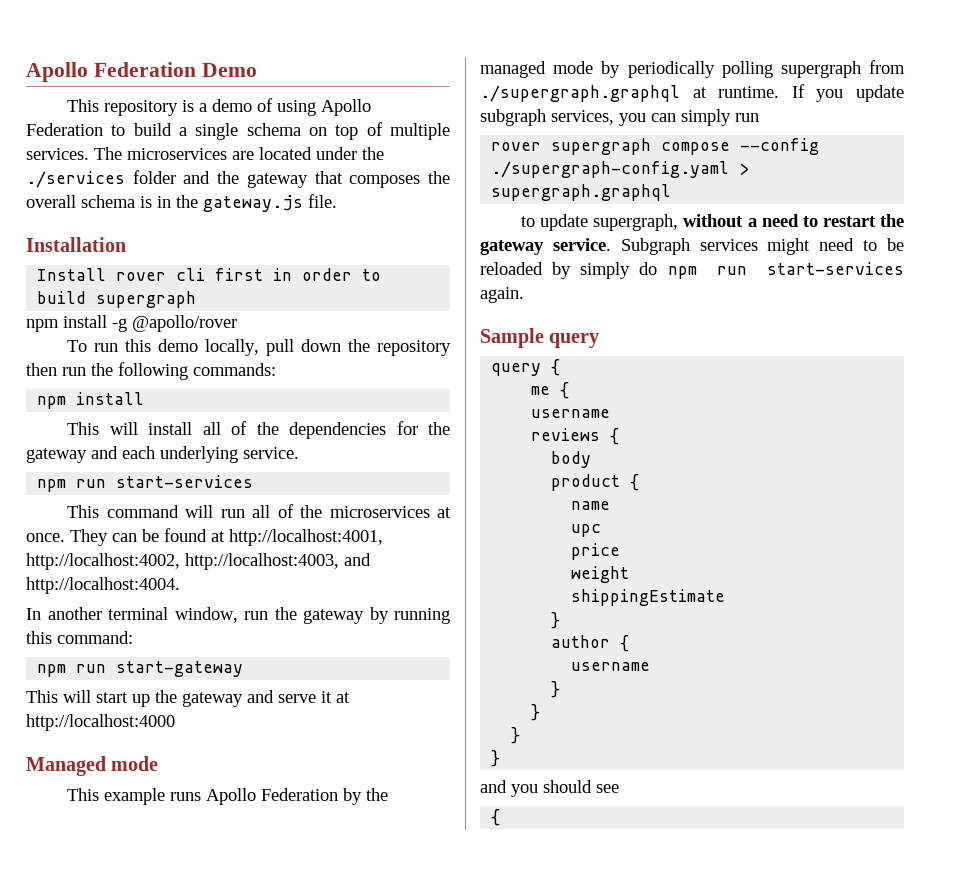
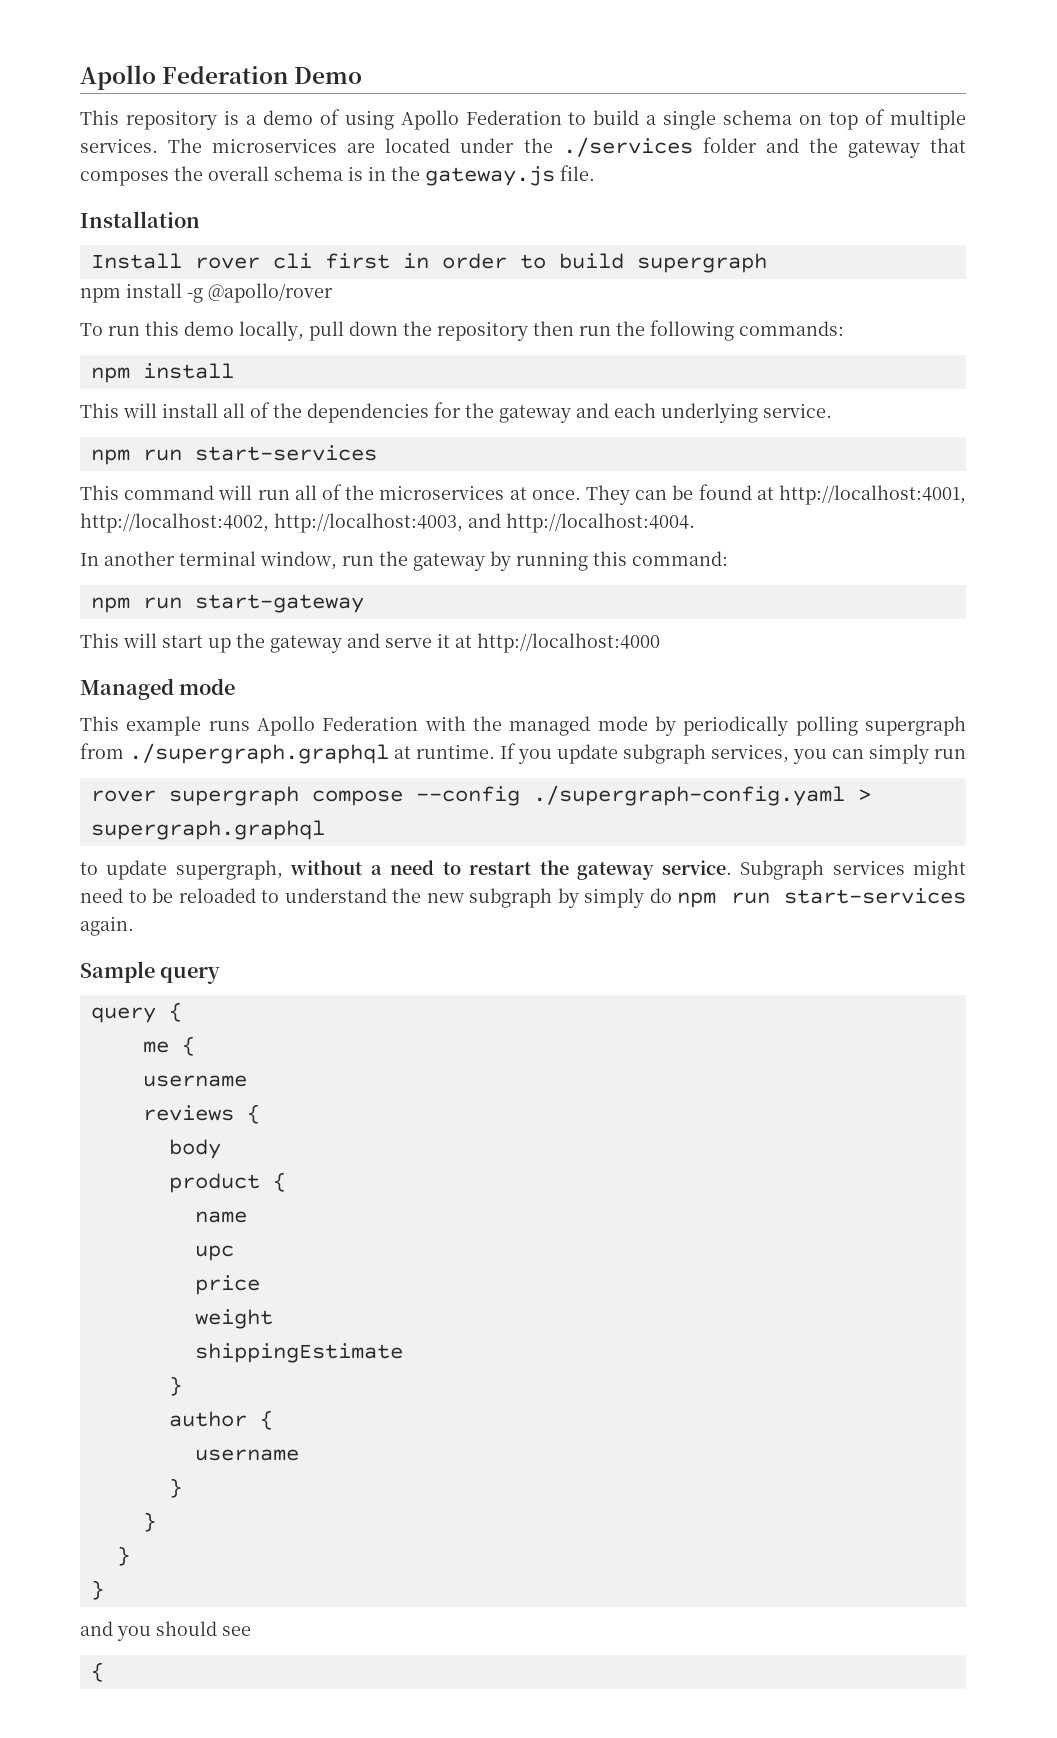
[343,788,363,805] by -> [424,716,466,731] with
(543, 268) none -> [261,888,553,908] to understand the new subgraph

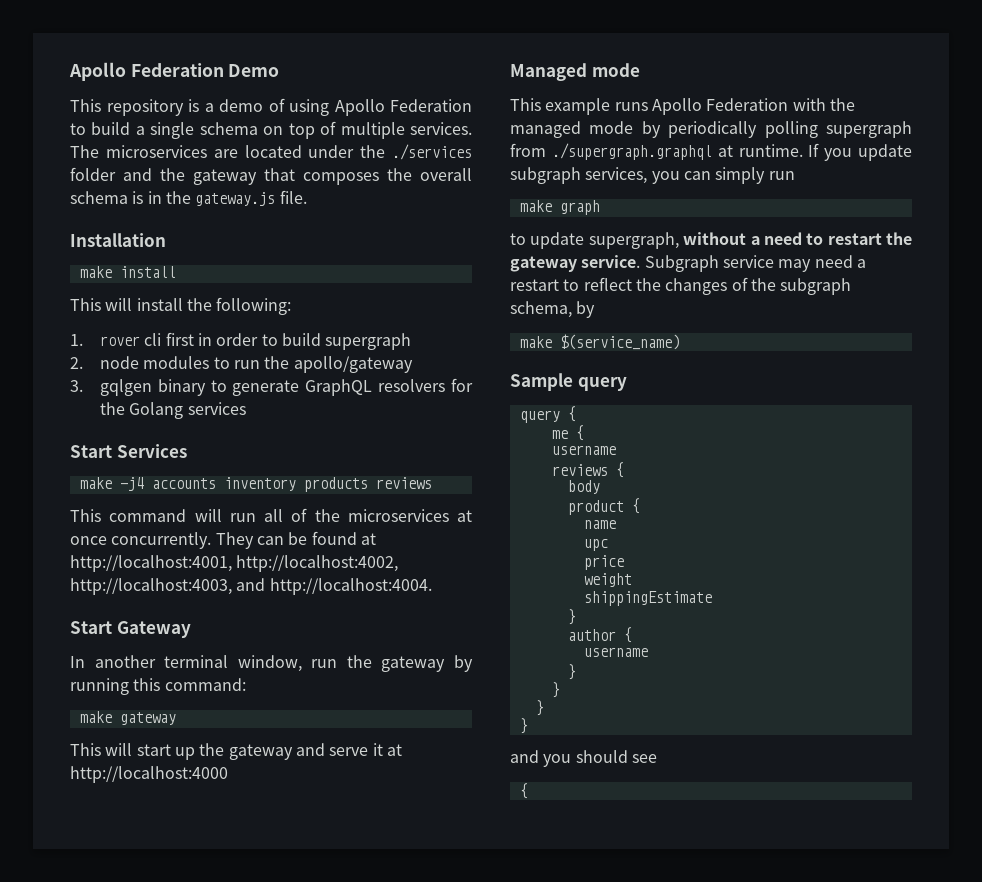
[90,253,182,269] Install -> [79,266,176,278] [70,297,292,315] [70,334,83,346] make install // This will install the following: // 1.
[80,283,333,303] [80,320,844,341] [90,363,234,383] [80,402,832,423] [90,445,377,465] npm install -g @apollo/rover // To run this demo locally, pull down the repository then run the following commands: // npm install // This will install all of the dependencies for the gateway and each underlying service. // npm run start-services -> [70,356,413,373] [70,378,474,396] [99,402,246,419] [70,444,187,458] [79,477,432,492] 2. node modules to run the apollo/gateway // 3. gqlgen binary to generate GraphQL resolvers for the Golang services // Start Services // make -j4 accounts inventory products reviews
[531,490,581,500] once. -> [70,532,212,549] once concurrently.
(695, 523) none -> [70,621,191,638] // Start Gateway
[90,594,364,613] npm run start-gateway -> [79,711,176,725] make gateway
[90,785,871,806] [90,820,325,840] rover supergraph compose --config ./supergraph-config.yaml > supergraph.graphql -> [519,200,600,215] make graph
[832,860,966,880] [80,888,966,908] [80,916,134,936] services might need to be reloaded to understand the new subgraph by simply do npm run start-services again. -> [722,255,866,272] [510,277,852,295] [510,301,596,318] [519,334,680,350] service may need a restart to reflect the changes of the subgraph schema, by // make $(service_name)

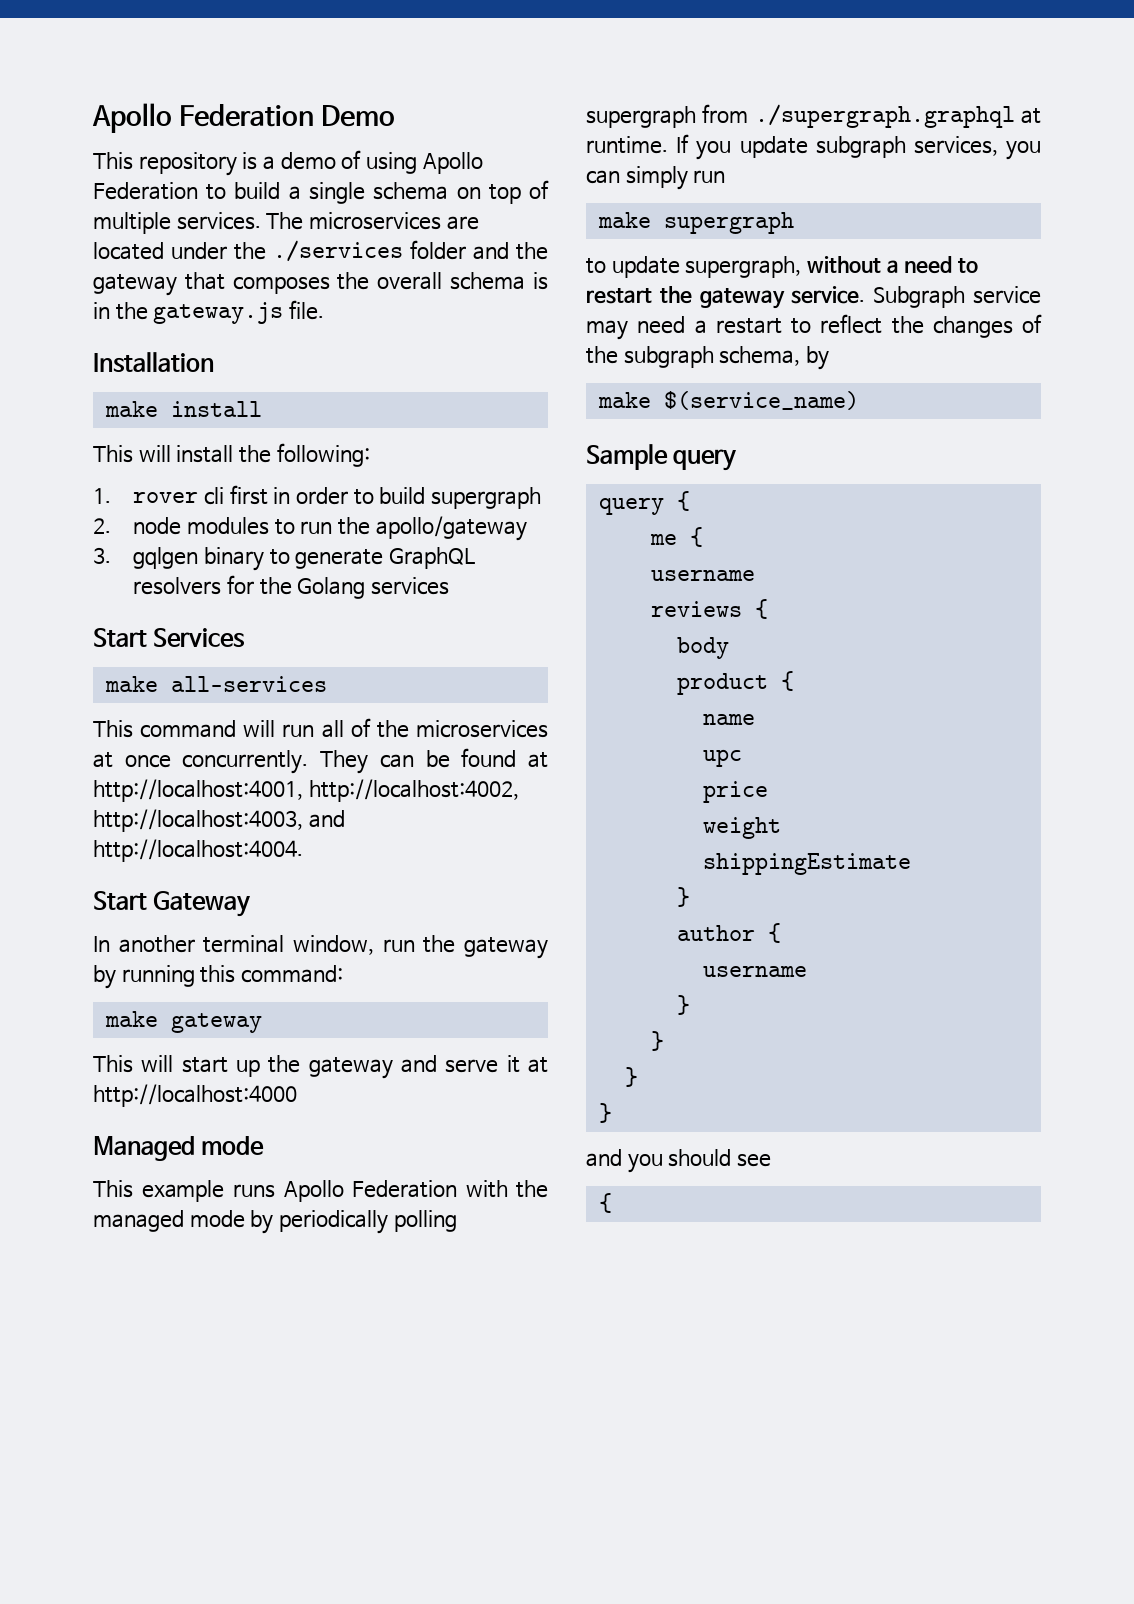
[119,477,432,492] -j4 accounts inventory products reviews -> [170,676,327,692] all-services
[559,200,600,215] graph -> [663,212,794,234] supergraph

